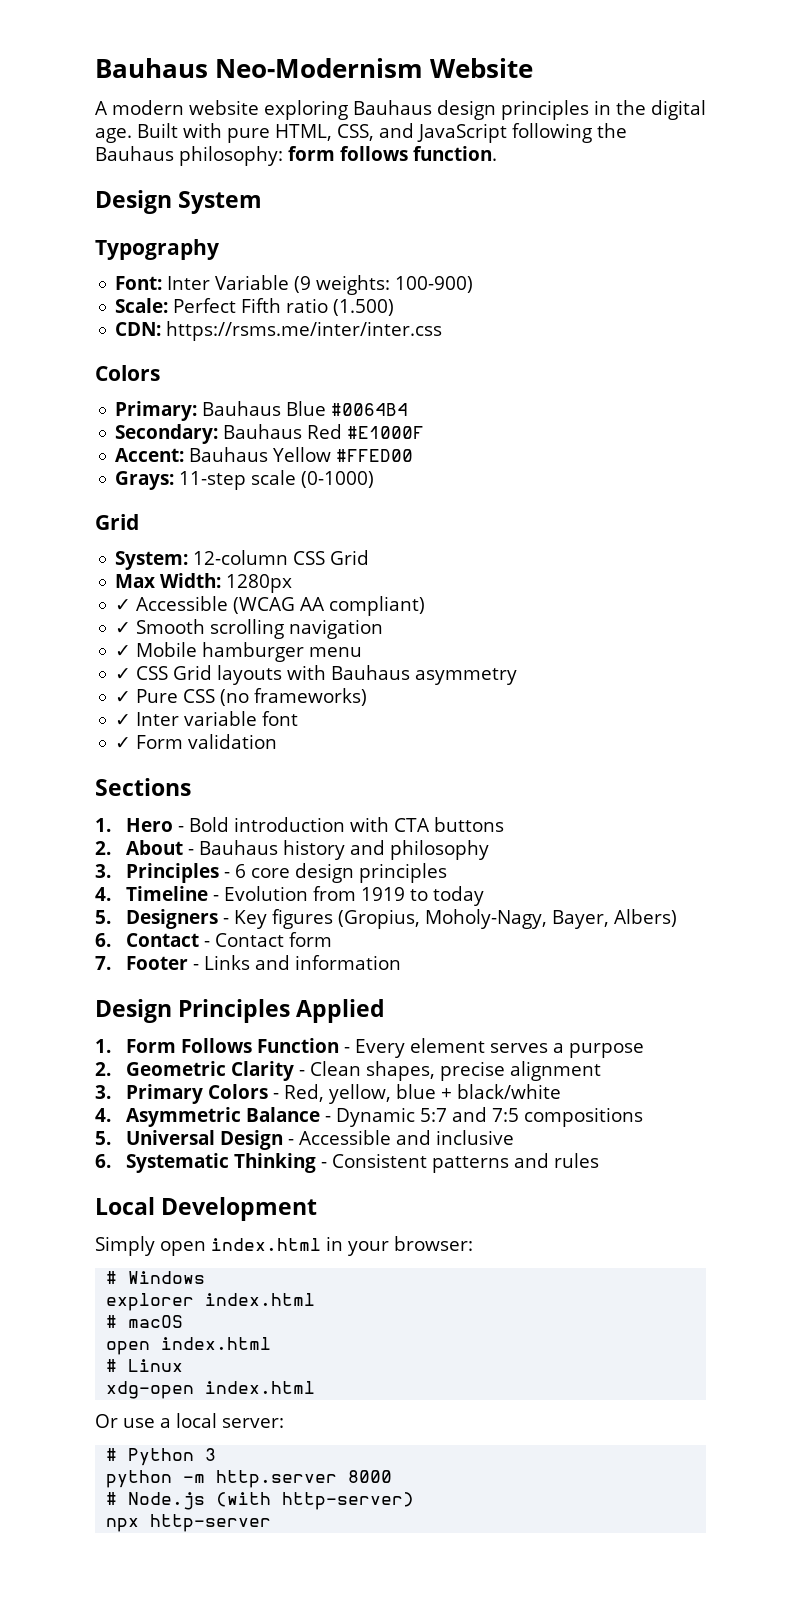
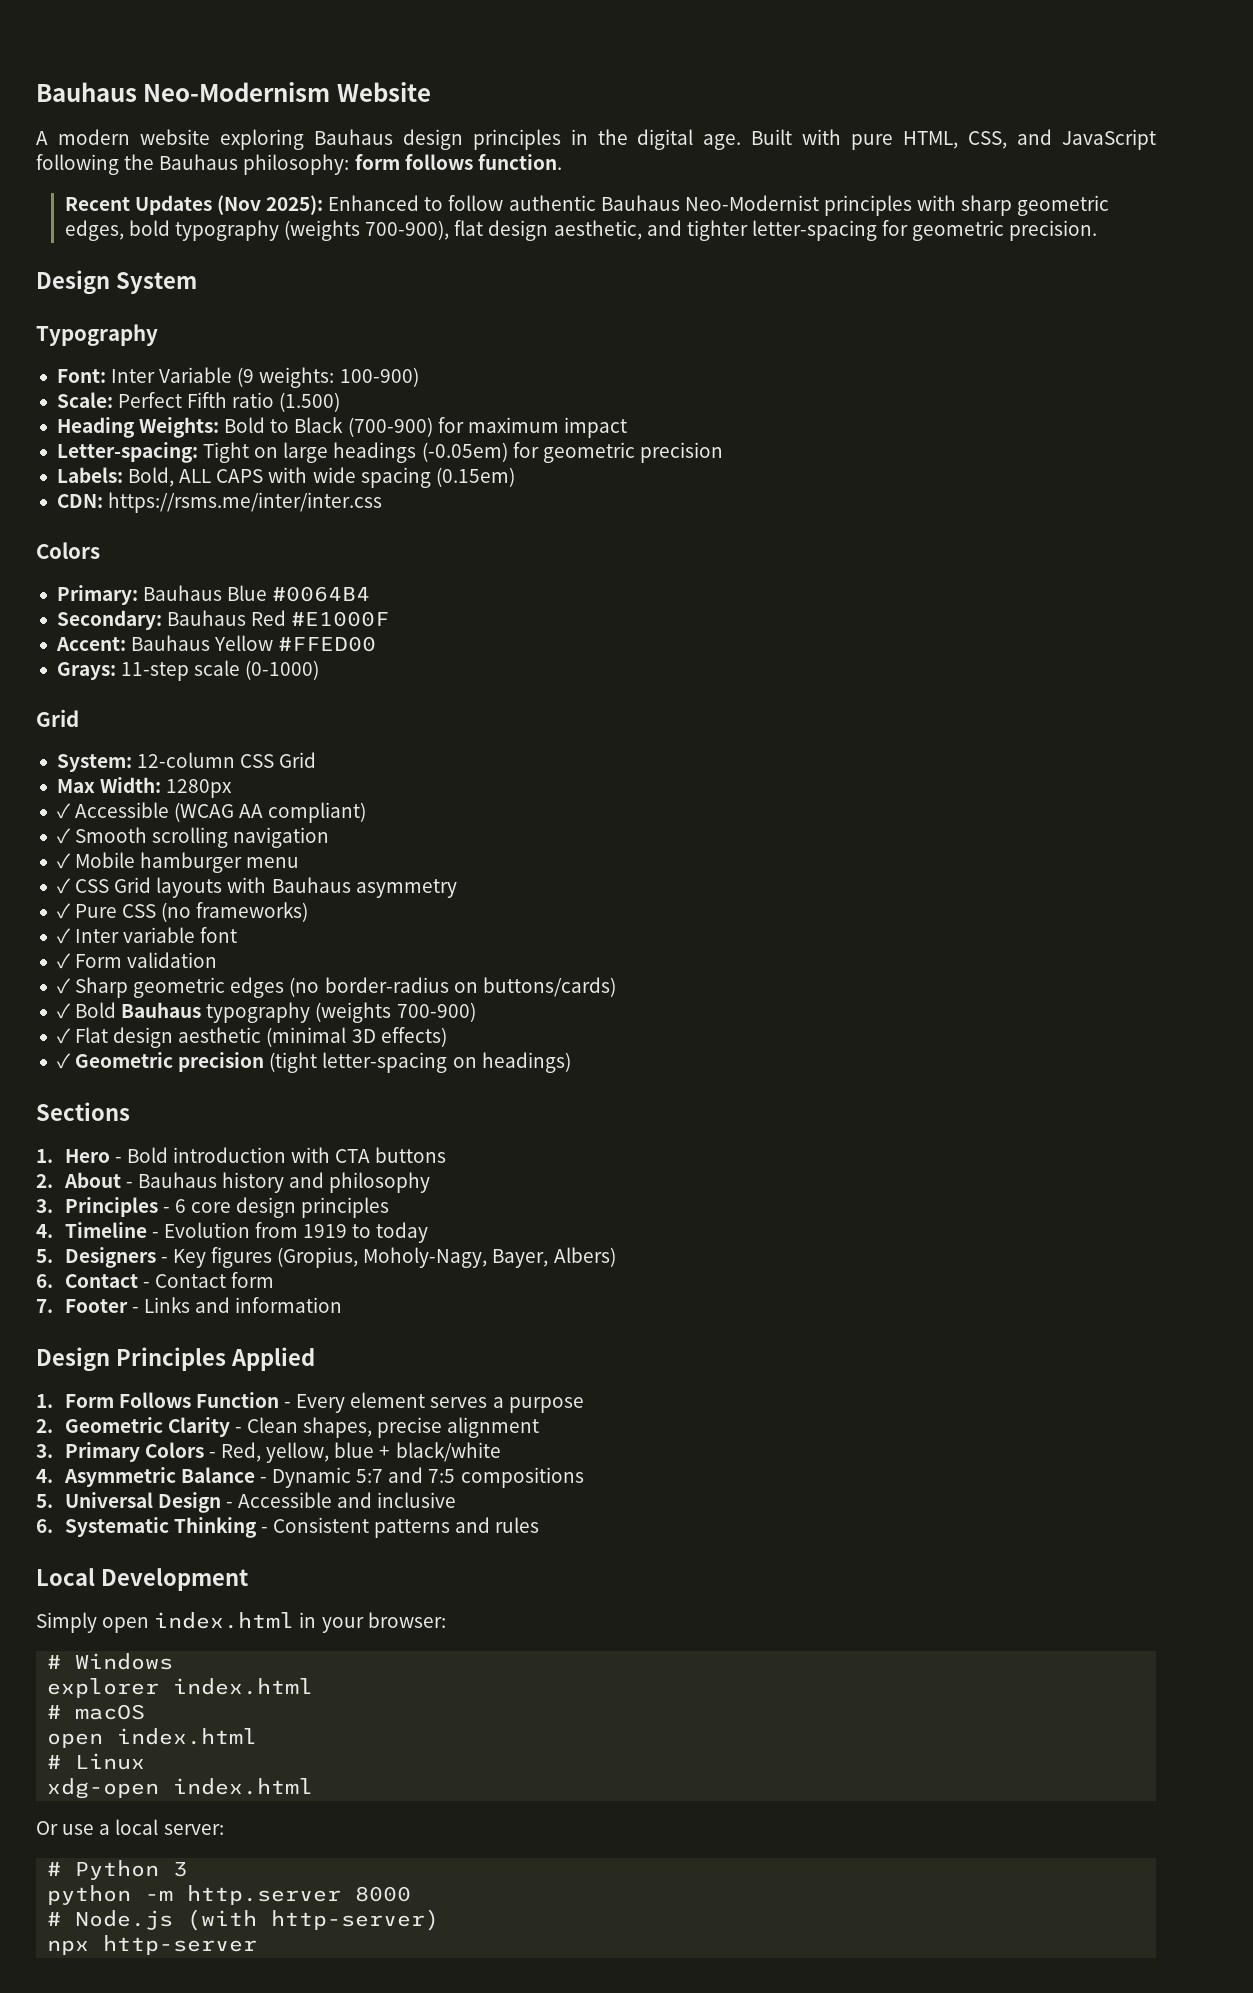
(497, 153) none -> [64,195,1110,216] [64,220,1098,241] // Recent Updates (Nov 2025): Enhanced to follow authentic Bauhaus Neo-Modernist principles with sharp geometric edges, bold typography (weights 700-900), flat design aesthetic, and tighter letter-spacing for geometric precision.
(395, 307) none -> [56,417,627,438] [56,442,723,463] [56,467,515,488] // Heading Weights: Bold to Black (700-900) for maximum impact // Letter-spacing: Tight on large headings (-0.05em) for geometric precision // Labels: Bold, ALL CAPS with wide spacing (0.15em)
(278, 741) none -> [56,977,616,998] [56,1002,476,1023] [56,1027,447,1048] [56,1052,571,1073] // ✓ Sharp geometric edges (no border-radius on buttons/cards) // ✓ Bold Bauhaus typography (weights 700-900) // ✓ Flat design aesthetic (minimal 3D effects) // ✓ Geometric precision (tight letter-spacing on headings)

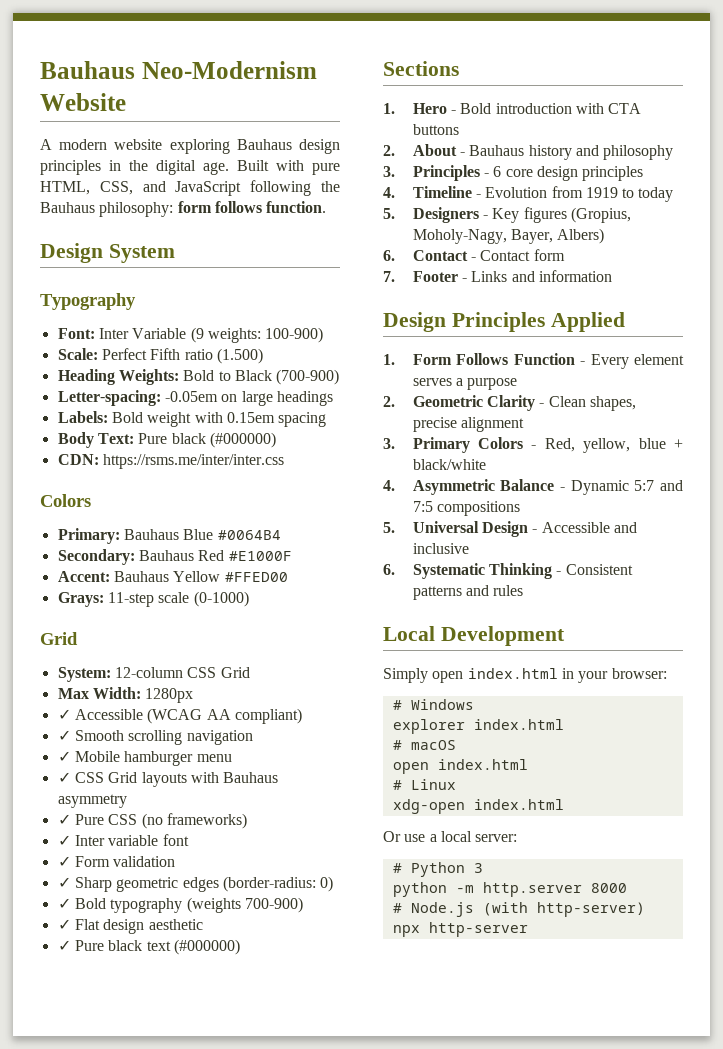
[64,195,1110,216] [64,220,1098,241] // Recent Updates (Nov 2025): Enhanced to follow authentic Bauhaus Neo-Modernist principles with sharp geometric edges, bold typography (weights 700-900), flat design aesthetic, and tighter letter-spacing for geometric precision. -> (327, 207) none
[437,417,627,438] for maximum impact -> (340, 377) none
[203,442,250,463] Tight -> [164,391,218,402] -0.05em
[421,442,723,463] [56,467,515,488] (-0.05em) for geometric precision // Labels: Bold, ALL CAPS with wide spacing (0.15em) -> [57,411,327,427] [57,432,276,448] // Labels: Bold weight with 0.15em spacing // Body Text: Pure black (#000000)
[289,977,616,997] (no border-radius on buttons/cards) -> [222,876,334,892] (border-radius: 0)
[121,1002,202,1018] Bauhaus -> (106, 903) none
[266,1027,447,1047] [56,1052,571,1073] (minimal 3D effects) // ✓ Geometric precision (tight letter-spacing on headings) -> [57,939,240,955] // ✓ Pure black text (#000000)

